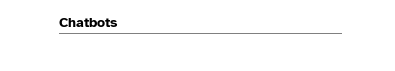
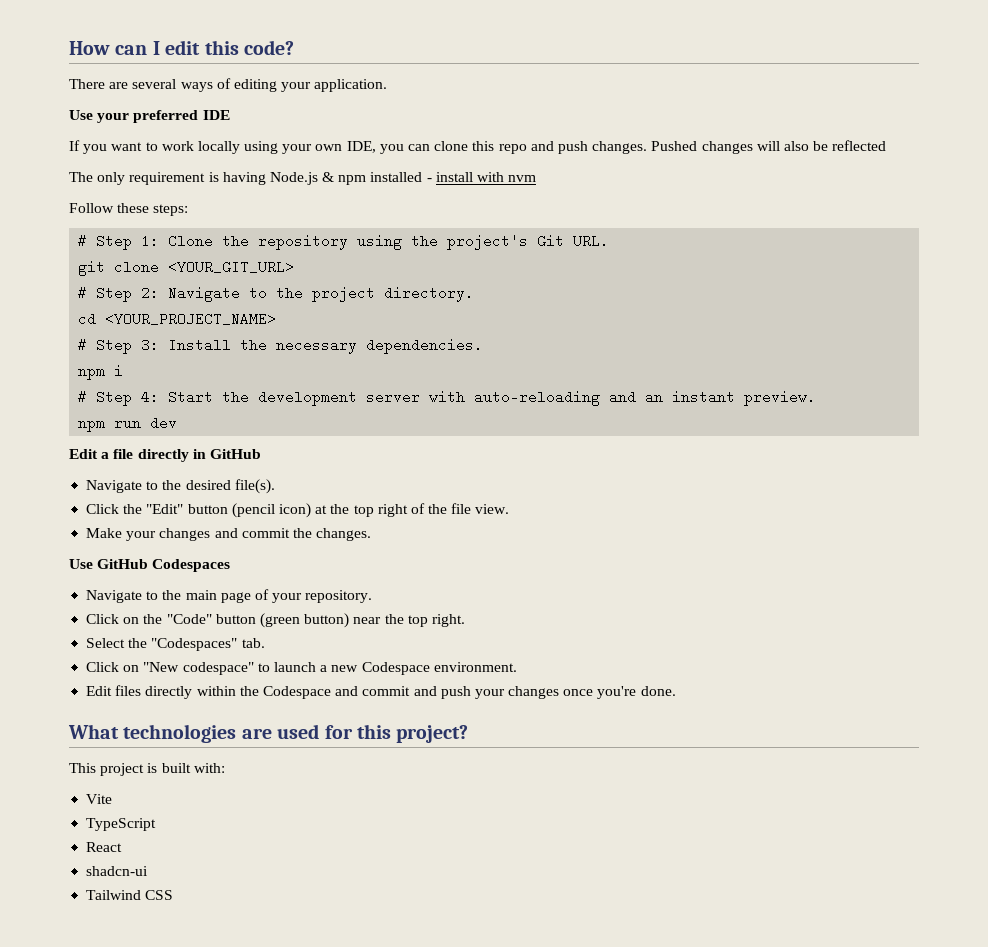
[59,18,118,27] Chatbots -> [69,40,294,55] [69,78,388,92] [69,110,230,123] [69,140,887,154] [69,172,537,185] [69,203,189,216] [78,234,610,250] [78,260,295,276] [78,286,475,302] [78,312,277,326] [78,338,484,354] [78,365,124,380] [78,390,817,406] [78,416,178,432] [69,449,261,462] [86,479,275,494] [86,503,510,518] [86,528,372,541] [69,559,231,572] [86,589,373,603] [86,613,465,628] [86,638,265,651] [86,662,517,675] [86,685,676,699] [68,724,469,743] [69,763,225,776] [86,794,113,804] [86,818,157,831] [86,842,123,852] [86,866,149,876] [86,890,174,900] How can I edit this code? // There are several ways of editing your application. // Use your preferred IDE // If you want to work locally using your own IDE, you can clone this repo and push changes. Pushed changes will also be reflected // The only requirement is having Node.js & npm installed - install with nvm // Follow these steps: // # Step 1: Clone the repository using the project's Git URL. // git clone <YOUR_GIT_URL> // # Step 2: Navigate to the project directory. // cd <YOUR_PROJECT_NAME> // # Step 3: Install the necessary dependencies. // npm i // # Step 4: Start the development server with auto-reloading and an instant preview. // npm run dev // Edit a file directly in GitHub // Navigate to the desired file(s). // Click the "Edit" button (pencil icon) at the top right of the file view. // Make your changes and commit the changes. // Use GitHub Codespaces // Navigate to the main page of your repository. // Click on the "Code" button (green button) near the top right. // Select the "Codespaces" tab. // Click on "New codespace" to launch a new Codespace environment. // Edit files directly within the Codespace and commit and push your changes once you're done. // What technologies are used for this project? // This project is built with: // Vite // TypeScript // React // shadcn-ui // Tailwind CSS

